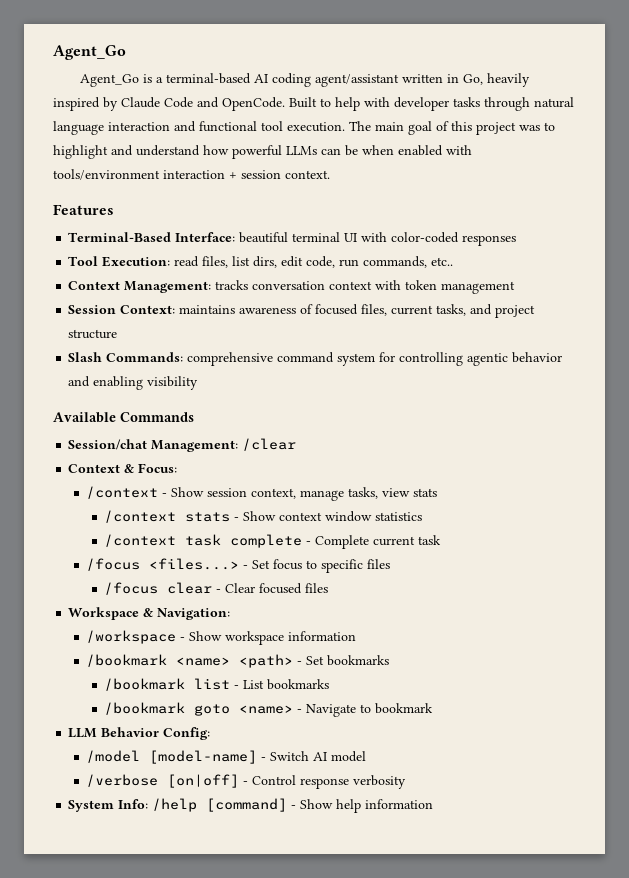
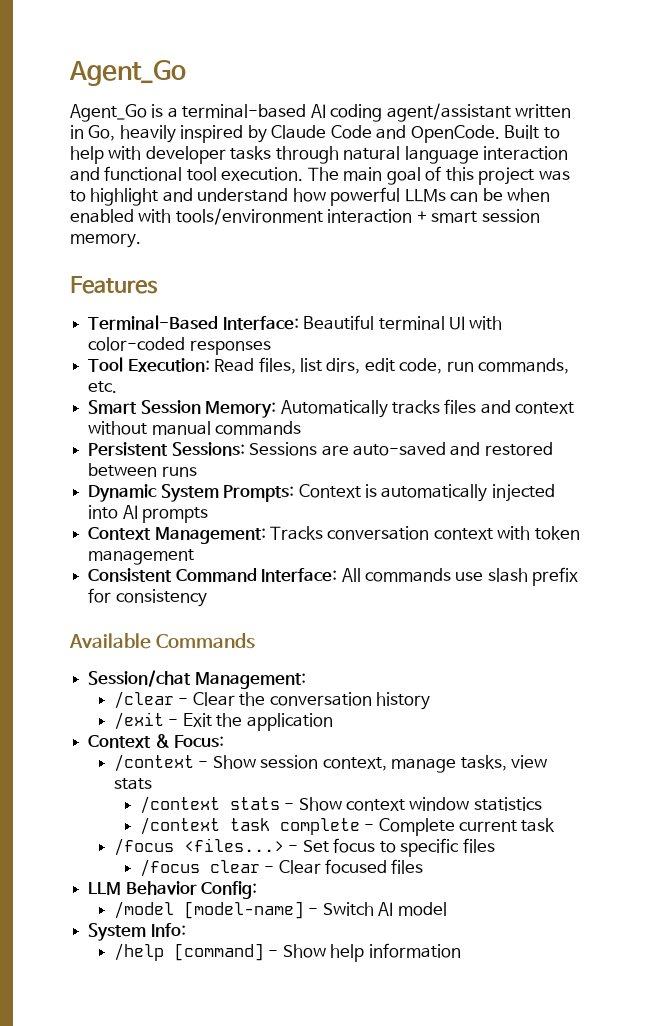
[241,170,330,179] session context. -> [431,209,540,223] [70,233,141,248] smart session memory.
[239,232,289,243] beautiful -> [303,315,375,330] Beautiful
[174,256,200,267] read -> [214,358,255,372] Read
[431,257,454,266] etc.. -> [88,381,118,393] [88,399,575,418] [88,421,302,435] [88,442,553,456] [88,463,197,477] [88,484,555,502] [88,505,209,523] etc. // Smart Session Memory: Automatically tracks files and context without manual commands // Persistent Sessions: Sessions are auto-saved and restored between runs // Dynamic System Prompts: Context is automatically injected into AI prompts
[215,280,249,290] tracks -> [270,526,324,540] Tracks
[68,304,536,318] [68,329,118,339] [68,352,563,366] [68,376,199,390] Session Context: maintains awareness of focused files, current tasks, and project structure // Slash Commands: comprehensive command system for controlling agentic behavior and enabling visibility -> [88,567,579,586] [88,588,207,607] Consistent Command Interface: All commands use slash prefix for consistency
(239, 446) none -> (306, 680) //
(297, 444) none -> [178,692,431,710] [113,712,333,731] - Clear the conversation history // /exit - Exit the application
[68,607,231,620] [86,630,357,645] [86,654,390,668] [104,678,330,691] [104,702,434,717] // Workspace & Navigation: // /workspace - Show workspace information // /bookmark <name> <path> - Set bookmarks // /bookmark list - List bookmarks // /bookmark goto <name> - Navigate to bookmark -> (424, 866) none
[86,774,407,789] // /verbose [on|off] - Control response verbosity -> (447, 909) none
(149, 804) none -> (186, 930) //

